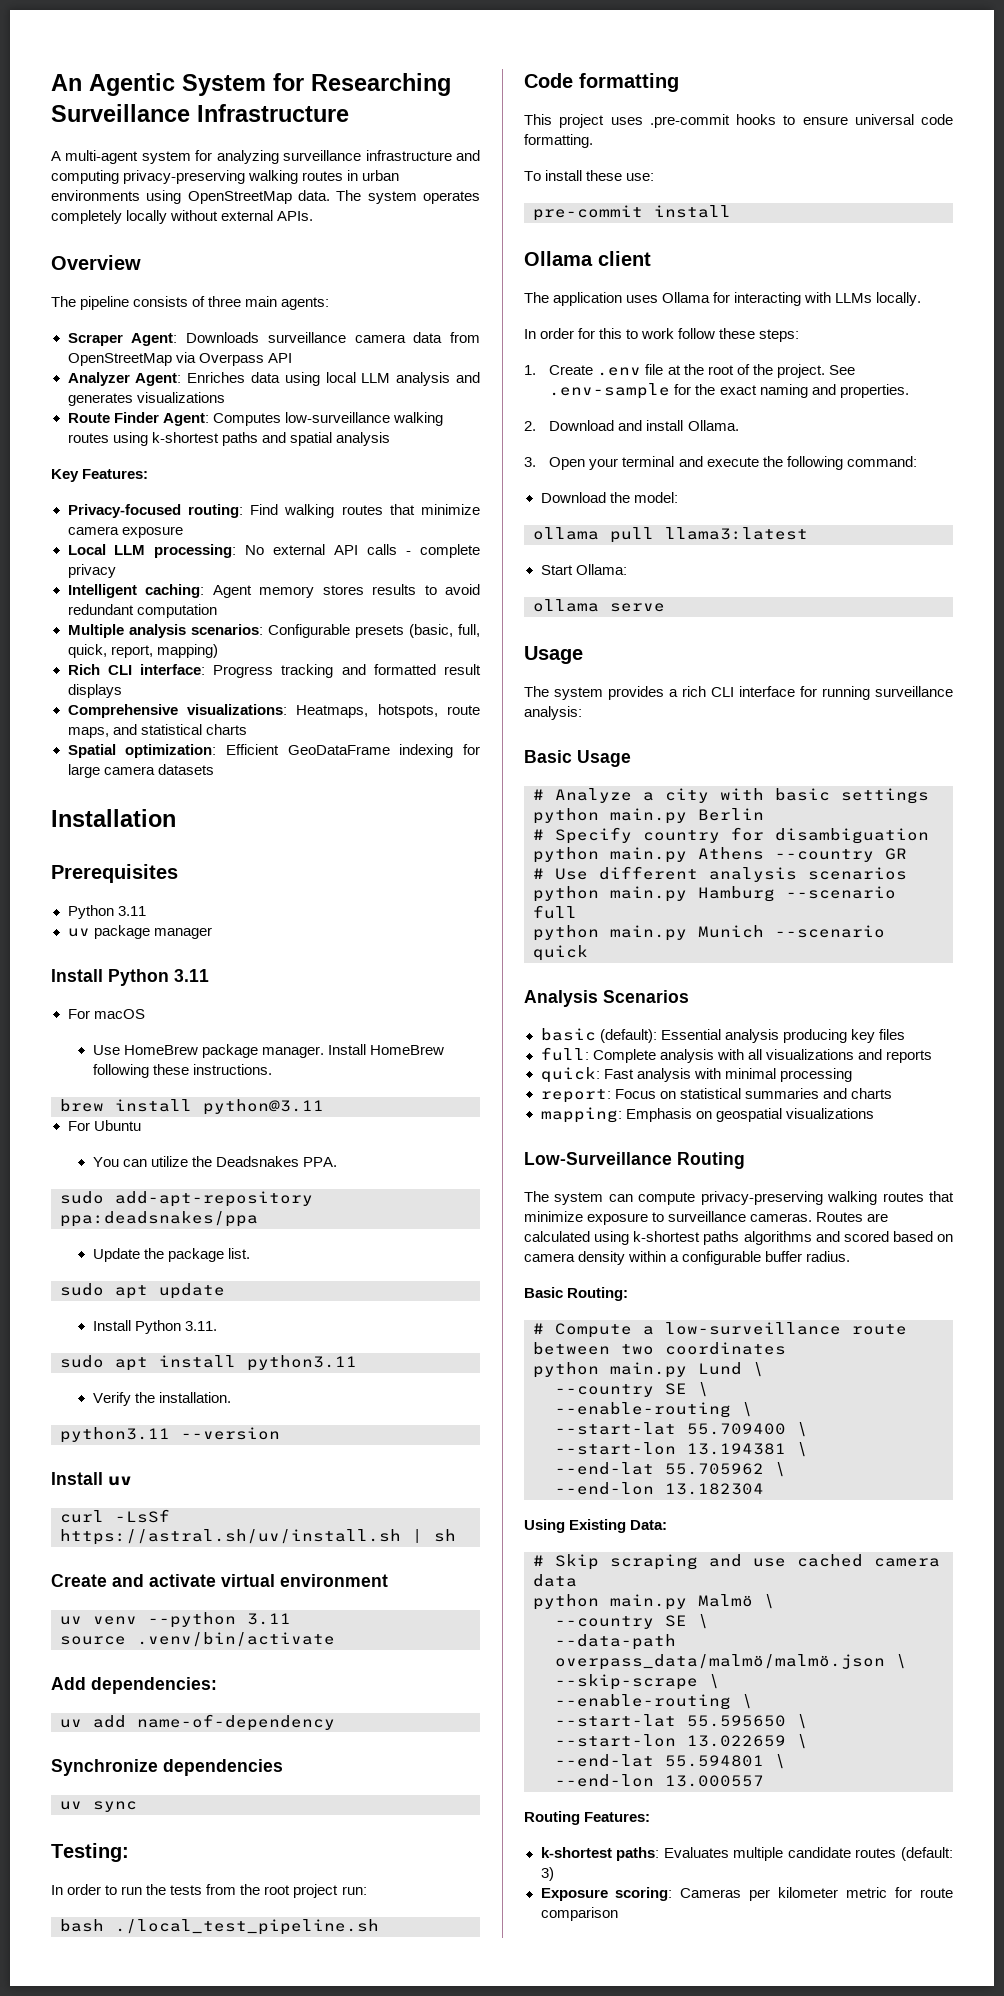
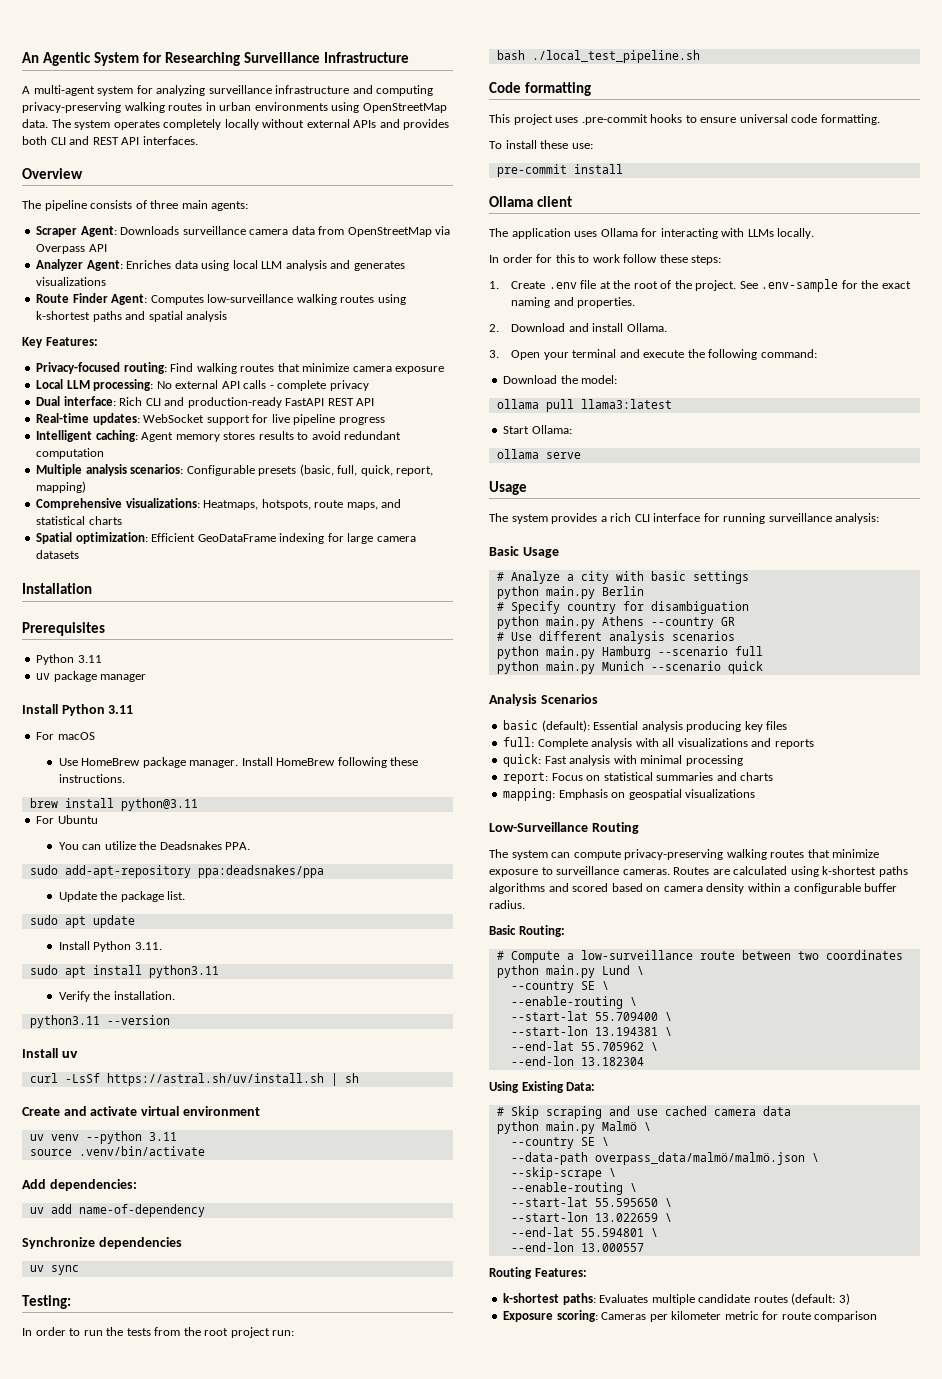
[277,211,314,221] APIs. -> [353,119,450,130] [22,136,198,145] APIs and provides both CLI and REST API interfaces.
(116, 571) none -> [36,396,375,408] [36,413,385,425] // Dual interface: Rich CLI and production-ready FastAPI REST API // Real-time updates: WebSocket support for live pipeline progress
[67,664,482,678] [67,684,122,698] // Rich CLI interface: Progress tracking and formatted result displays -> (87, 487) none

